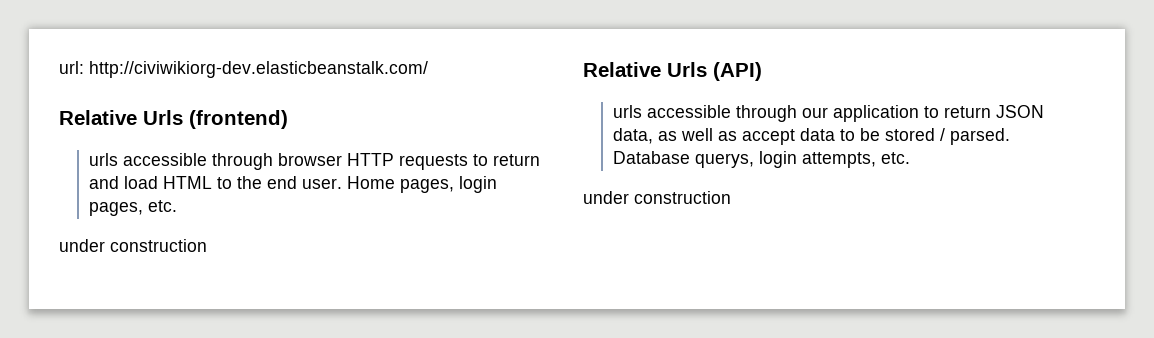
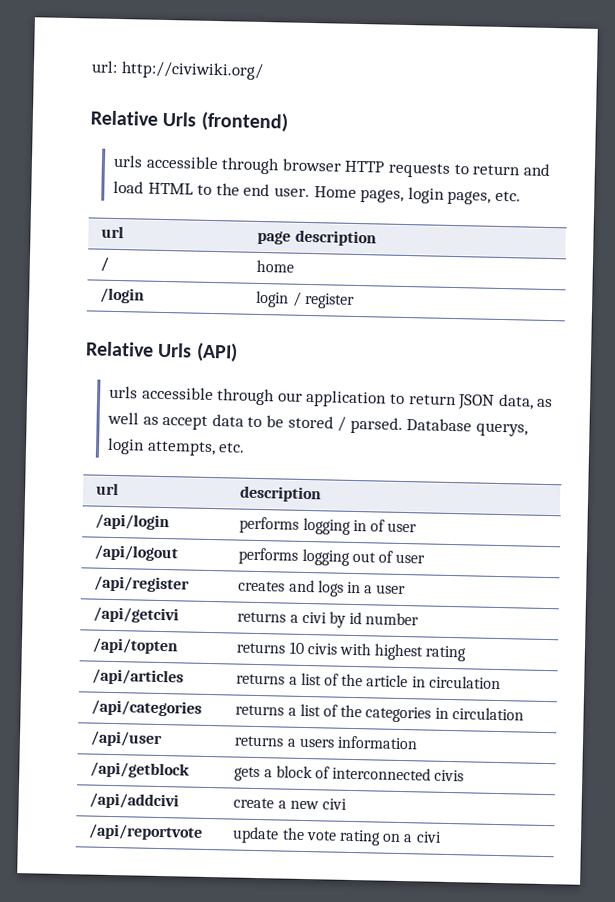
[89,61,428,78] http://civiwikiorg-dev.elasticbeanstalk.com/ -> [120,61,264,80] http://civiwiki.org/
[59,239,207,252] // under construction -> [101,225,125,239] [257,229,377,247] [100,256,110,272] [256,259,295,273] [100,287,146,304] [255,290,355,309] // url | page description // / | home // /login | login / register
[583,191,731,204] // under construction -> [96,482,120,496] [239,485,323,503] [95,513,171,531] [239,516,418,535] [94,544,179,562] [238,547,426,566] [94,575,191,593] [238,579,407,597] [93,606,180,624] [237,611,420,628] [92,637,180,655] [236,641,467,662] [92,668,185,686] [236,672,501,690] [91,699,203,717] [235,703,524,723] [90,730,164,748] [234,735,419,750] [90,761,191,779] [234,765,465,782] [89,792,180,810] [233,797,348,810] [88,823,204,841] [232,826,442,846] // url | description // /api/login | performs logging in of user // /api/logout | performs logging out of user // /api/register | creates and logs in a user // /api/getcivi | returns a civi by id number // /api/topten | returns 10 civis with highest rating // /api/articles | returns a list of the article in circulation // /api/categories | returns a list of the categories in circulation // /api/user | returns a users information // /api/getblock | gets a block of interconnected civis // /api/addcivi | create a new civi // /api/reportvote | update the vote rating on a civi

